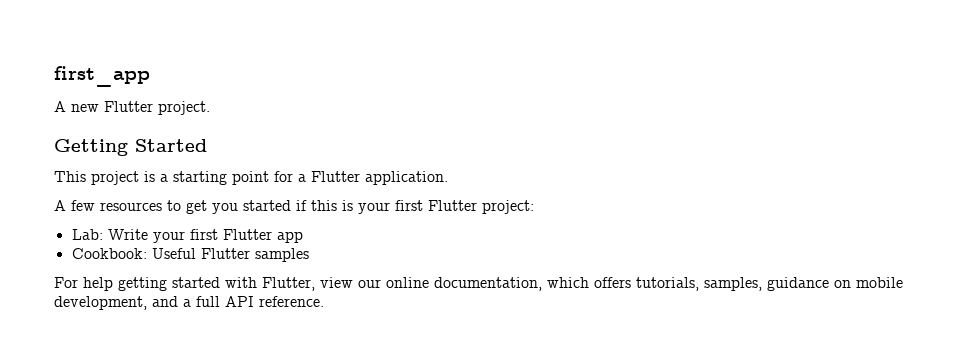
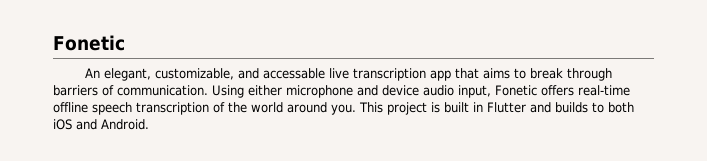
[54,66,150,87] [54,101,210,115] [54,139,207,156] [54,171,448,185] [54,200,534,214] [71,229,303,243] [71,248,309,262] [54,277,903,291] [54,296,324,310] first_app // A new Flutter project. // Getting Started // This project is a starting point for a Flutter application. // A few resources to get you started if this is your first Flutter project: // Lab: Write your first Flutter app // Cookbook: Useful Flutter samples // For help getting started with Flutter, view our online documentation, which offers tutorials, samples, guidance on mobile development, and a full API reference. -> [53,35,125,51] [85,68,613,81] [53,85,630,98] [53,102,634,115] [53,119,149,130] Fonetic // An elegant, customizable, and accessable live transcription app that aims to break through barriers of communication. Using either microphone and device audio input, Fonetic offers real-time offline speech transcription of the world around you. This project is built in Flutter and builds to both iOS and Android.

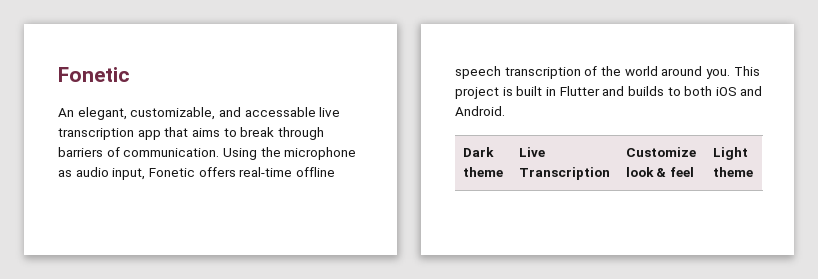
[248,85,419,98] either microphone and device -> [260,147,357,160] [58,170,72,177] the microphone as
(149, 124) none -> [462,147,494,157] [462,167,503,177] [518,147,545,157] [518,167,610,180] [625,147,696,157] [625,167,694,177] [712,147,748,160] [712,167,753,177] // Dark theme | Live Transcription | Customize look & feel | Light theme

